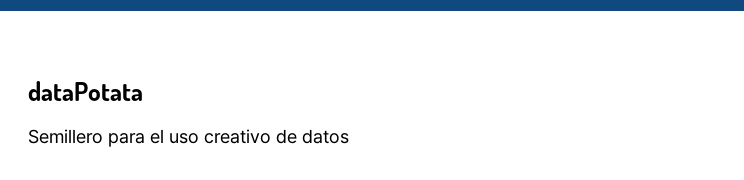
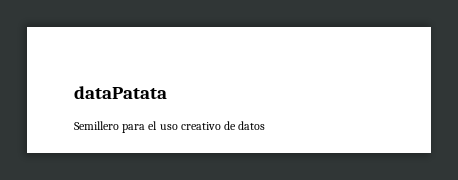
[28,81,143,101] dataPotata -> [74,86,167,99] dataPatata

